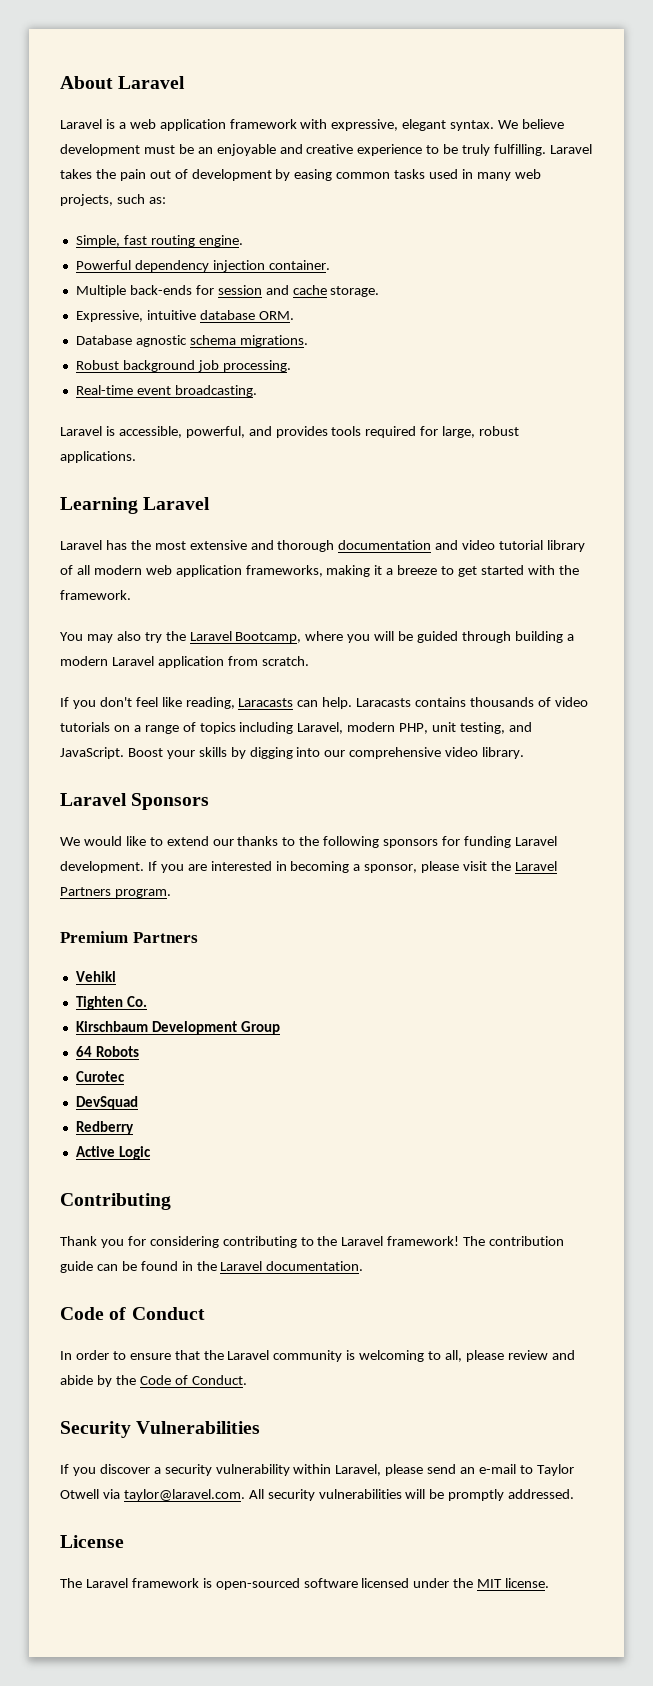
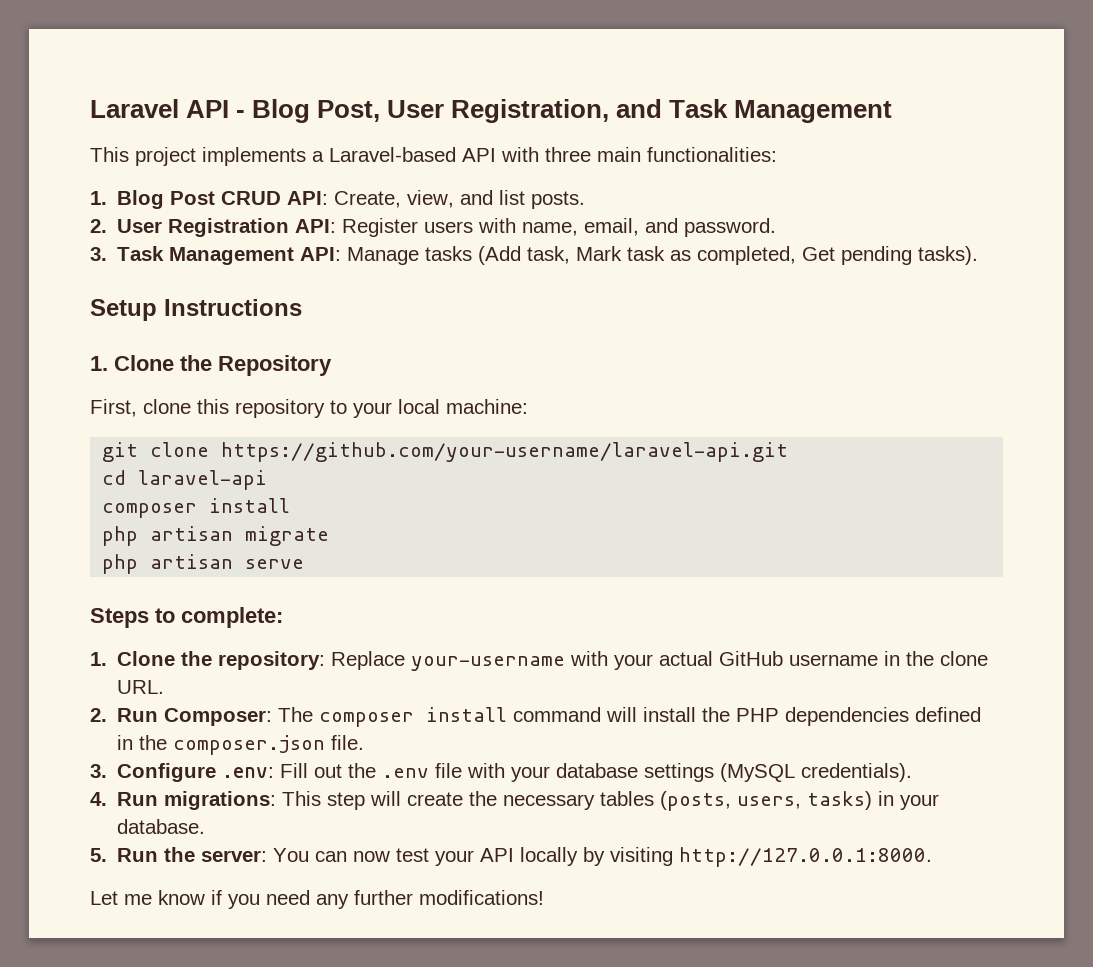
[60,76,186,89] [60,119,565,131] [60,144,592,156] [60,169,541,181] [60,194,166,206] [75,235,243,247] [75,260,330,272] [75,285,380,297] [75,310,294,322] [75,335,308,347] [75,360,291,372] [75,385,257,397] [60,426,520,438] [60,451,136,463] [60,497,211,514] [60,540,586,552] [60,565,579,577] [60,590,131,600] [60,631,574,643] [60,656,309,668] [60,697,588,709] [60,722,532,734] [60,747,525,759] [60,793,210,810] [60,836,557,848] [60,861,557,873] [60,887,171,898] [60,931,198,943] [75,971,116,982] [75,996,147,1010] [75,1021,280,1035] [75,1046,139,1057] [75,1071,125,1082] [75,1096,138,1110] [75,1121,134,1135] [75,1146,151,1160] [60,1193,171,1210] [60,1236,565,1248] [60,1261,364,1273] [60,1307,205,1320] [60,1350,575,1362] [60,1375,247,1387] [60,1421,261,1438] [60,1464,574,1476] [60,1489,575,1501] [60,1535,124,1548] [60,1578,550,1590] About Laravel // Laravel is a web application framework with expressive, elegant syntax. We believe development must be an enjoyable and creative experience to be truly fulfilling. Laravel takes the pain out of development by easing common tasks used in many web projects, such as: // Simple, fast routing engine. // Powerful dependency injection container. // Multiple back-ends for session and cache storage. // Expressive, intuitive database ORM. // Database agnostic schema migrations. // Robust background job processing. // Real-time event broadcasting. // Laravel is accessible, powerful, and provides tools required for large, robust applications. // Learning Laravel // Laravel has the most extensive and thorough documentation and video tutorial library of all modern web application frameworks, making it a breeze to get started with the framework. // You may also try the Laravel Bootcamp, where you will be guided through building a modern Laravel application from scratch. // If you don't feel like reading, Laracasts can help. Laracasts contains thousands of video tutorials on a range of topics including Laravel, modern PHP, unit testing, and JavaScript. Boost your skills by digging into our comprehensive video library. // Laravel Sponsors // We would like to extend our thanks to the following sponsors for funding Laravel development. If you are interested in becoming a sponsor, please visit the Laravel Partners program. // Premium Partners // Vehikl // Tighten Co. // Kirschbaum Development Group // 64 Robots // Curotec // DevSquad // Redberry // Active Logic // Contributing // Thank you for considering contributing to the Laravel framework! The contribution guide can be found in the Laravel documentation. // Code of Conduct // In order to ensure that the Laravel community is welcoming to all, please review and abide by the Code of Conduct. // Security Vulnerabilities // If you discover a security vulnerability within Laravel, please send an e-mail to Taylor Otwell via taylor@laravel.com. All security vulnerabilities will be promptly addressed. // License // The Laravel framework is open-sourced software licensed under the MIT license. -> [90,99,893,123] [90,147,777,166] [90,190,586,209] [90,218,777,237] [90,246,979,265] [90,299,302,321] [90,355,332,376] [90,399,528,418] [102,442,789,462] [102,470,268,490] [102,498,291,518] [102,526,330,546] [102,554,305,574] [90,607,283,628] [90,651,989,671] [117,680,165,694] [90,707,982,727] [117,735,365,755] [90,763,913,782] [90,791,940,811] [117,819,206,834] [90,847,933,867] [90,890,544,909] Laravel API - Blog Post, User Registration, and Task Management // This project implements a Laravel-based API with three main functionalities: // 1. Blog Post CRUD API: Create, view, and list posts. // 2. User Registration API: Register users with name, email, and password. // 3. Task Management API: Manage tasks (Add task, Mark task as completed, Get pending tasks). // Setup Instructions // 1. Clone the Repository // First, clone this repository to your local machine: // git clone https://github.com/your-username/laravel-api.git // cd laravel-api // composer install // php artisan migrate // php artisan serve // Steps to complete: // 1. Clone the repository: Replace your-username with your actual GitHub username in the clone URL. // 2. Run Composer: The composer install command will install the PHP dependencies defined in the composer.json file. // 3. Configure .env: Fill out the .env file with your database settings (MySQL credentials). // 4. Run migrations: This step will create the necessary tables (posts, users, tasks) in your database. // 5. Run the server: You can now test your API locally by visiting http://127.0.0.1:8000. // Let me know if you need any further modifications!

